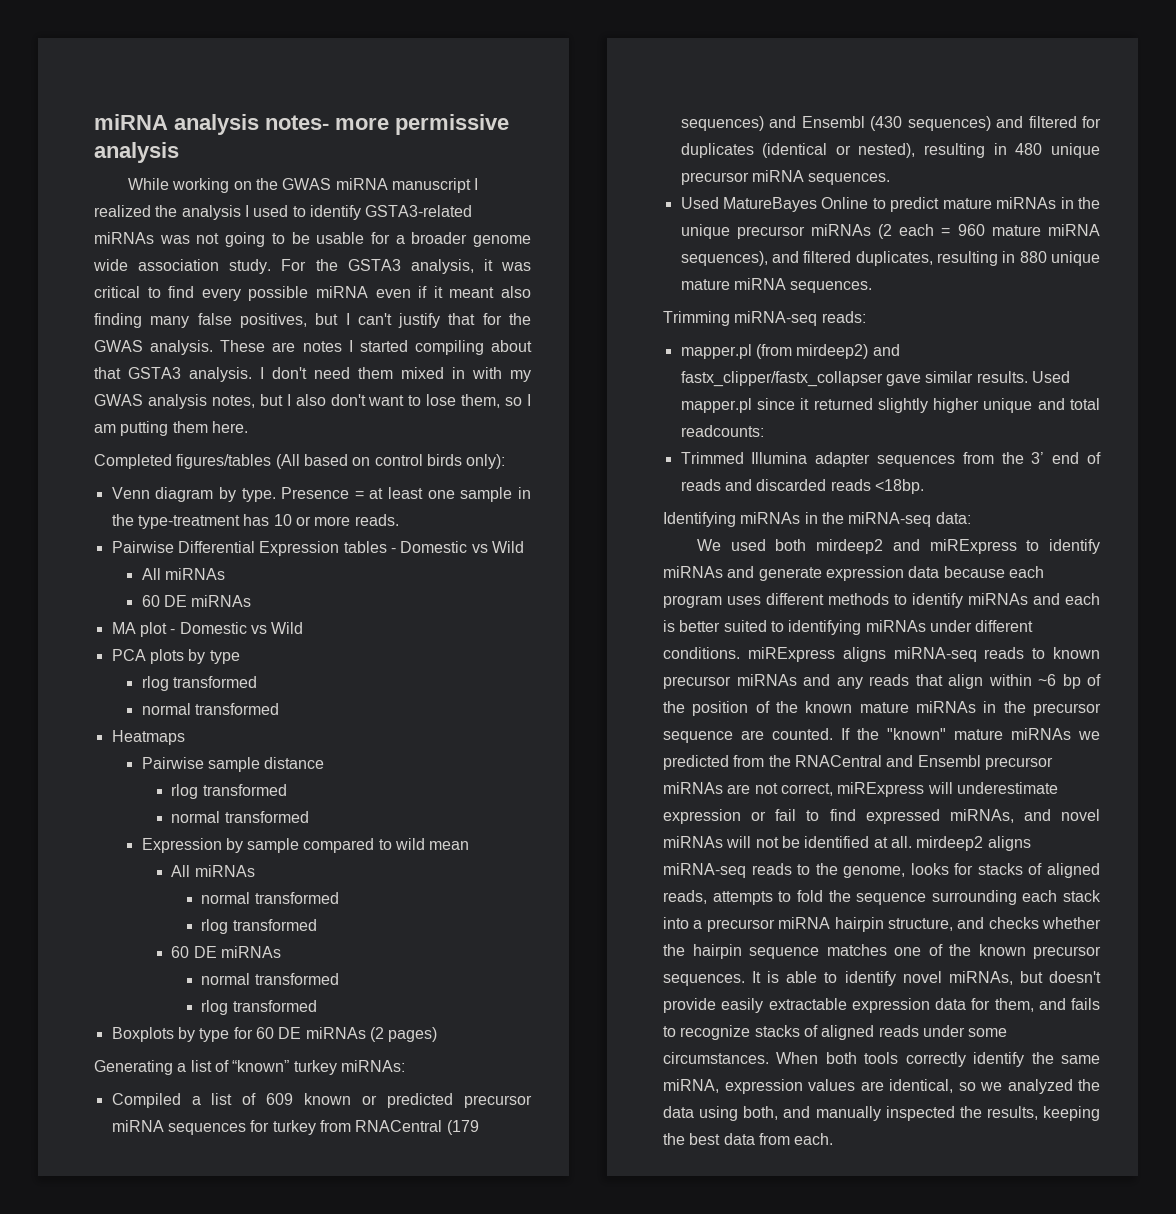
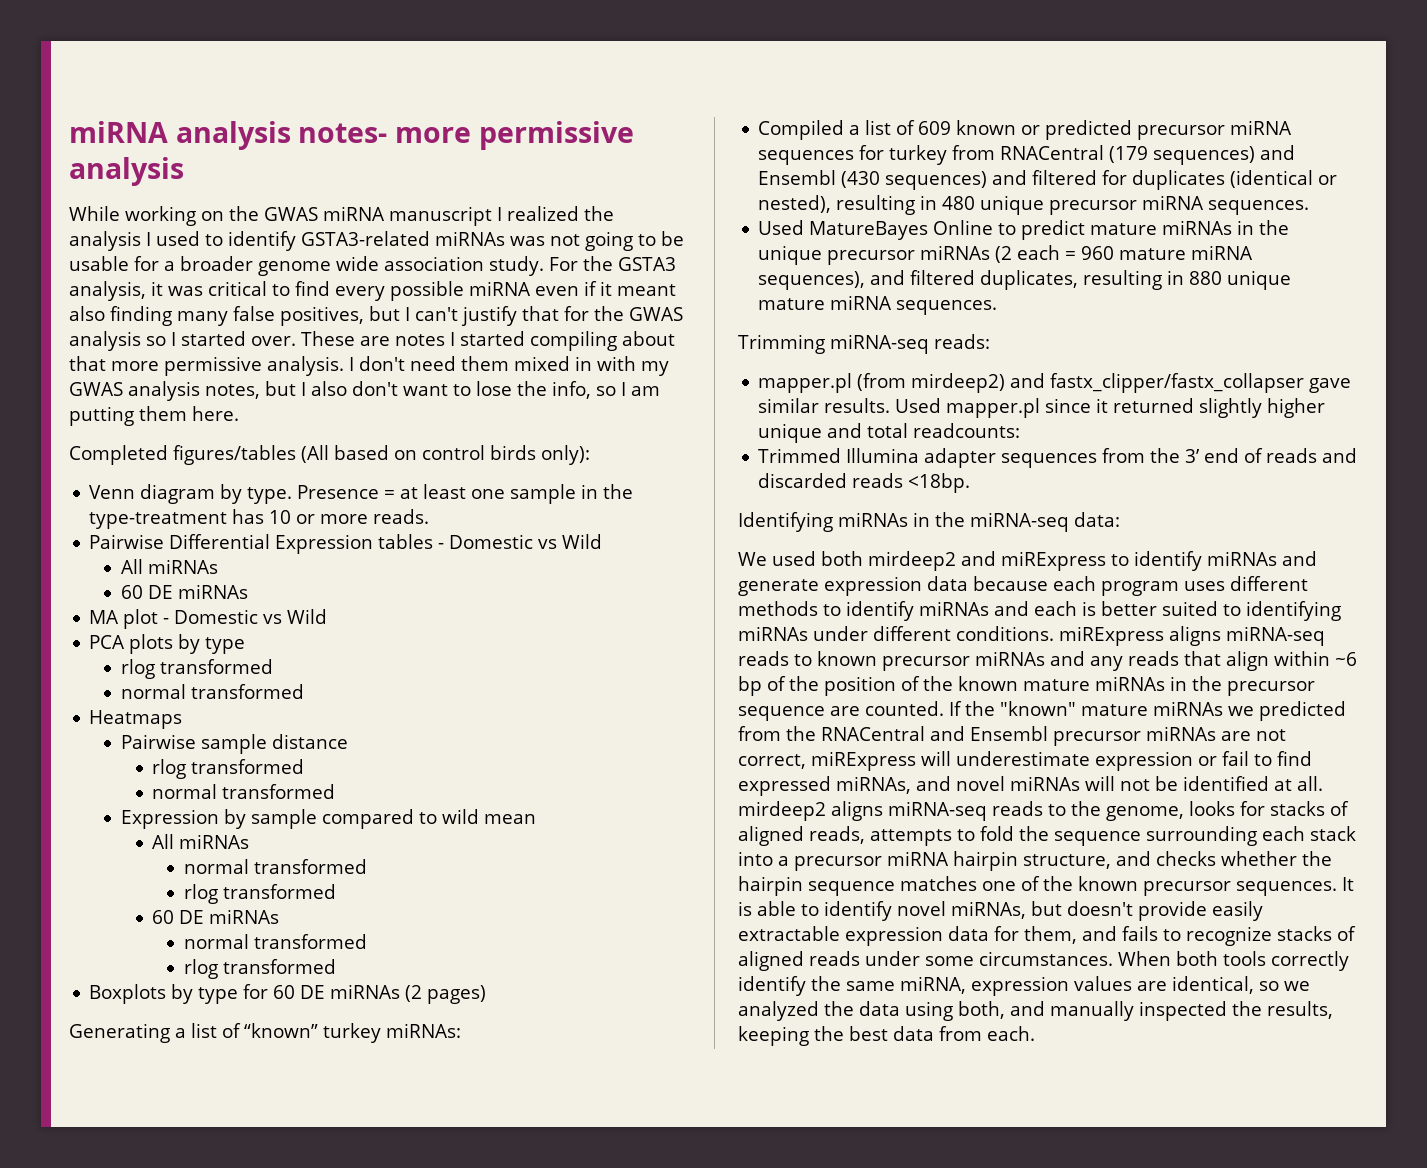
[150,340,214,355] analysis. -> [69,331,296,351] analysis so I started over.
[128,367,181,379] GSTA3 -> [111,356,262,376] more permissive
[461,394,501,408] them, -> [516,381,591,399] the info,

